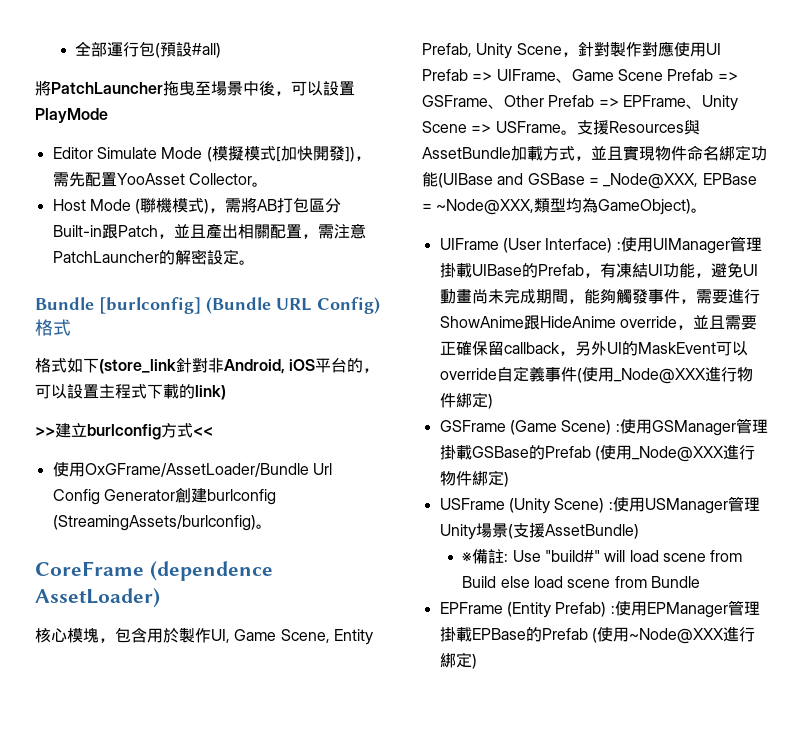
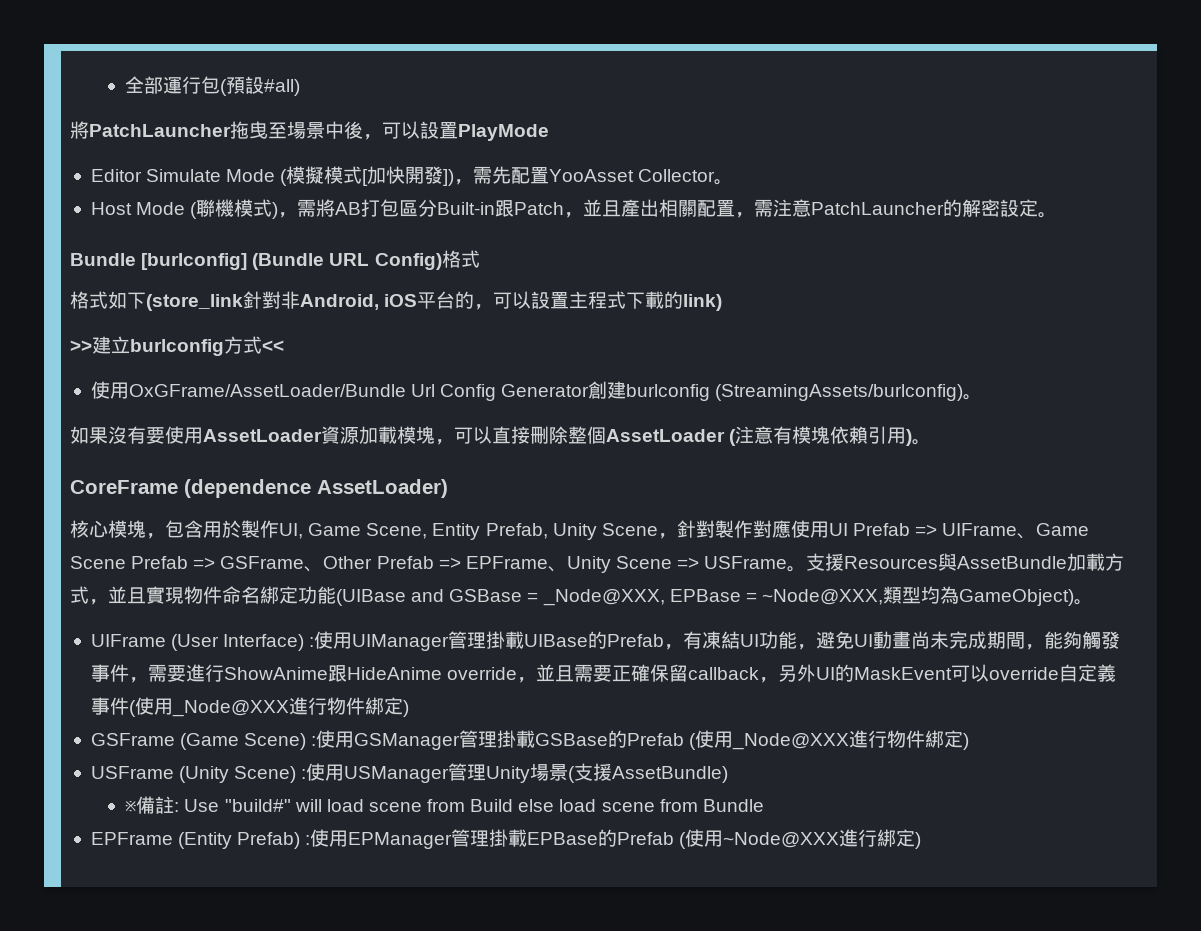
(272, 526) none -> [70,426,932,446] // 如果沒有要使用AssetLoader資源加載模塊，可以直接刪除整個AssetLoader (注意有模塊依賴引用)。

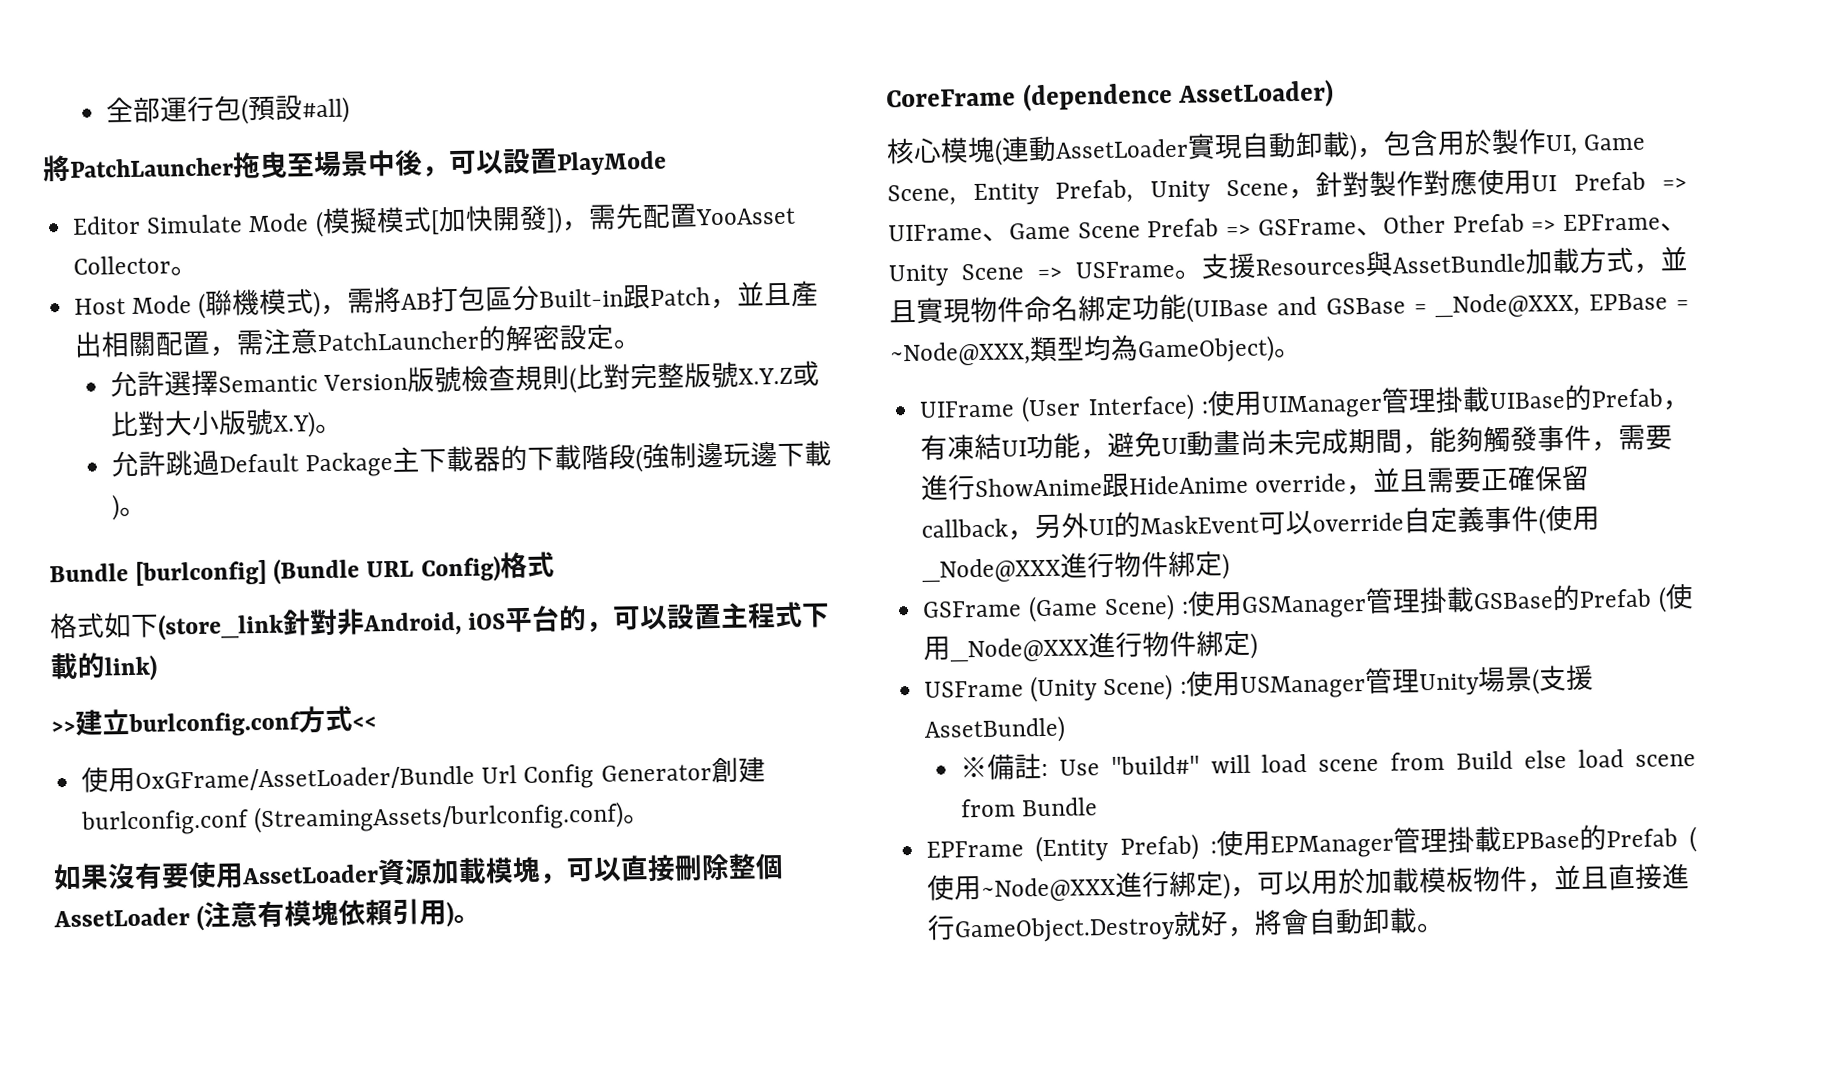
(1058, 215) none -> [109,360,820,398] [109,408,343,438] [110,440,832,478] [111,494,147,521] // 允許選擇Semantic Version版號檢查規則(比對完整版號X.Y.Z或比對大小版號X.Y)。 // 允許跳過Default Package主下載器的下載階段(強制邊玩邊下載)。
[130,339,224,356] burlconfig -> [128,711,301,738] burlconfig.conf
[626,384,964,401] burlconfig (StreamingAssets/burlconfig) -> [81,801,625,836] burlconfig.conf (StreamingAssets/burlconfig.conf)
(146, 529) none -> [994,131,1358,166] (連動AssetLoader實現自動卸載)
(922, 840) none -> [1230,863,1691,898] [927,907,1446,944] ，可以用於加載模板物件，並且直接進行GameObject.Destroy就好，將會自動卸載。

